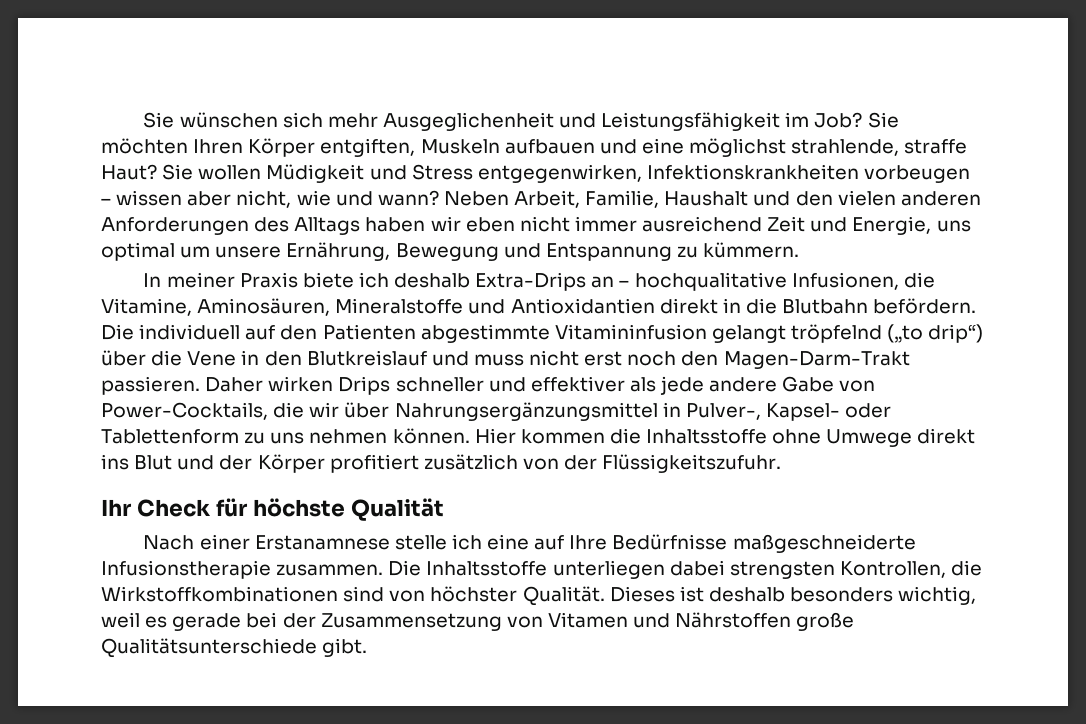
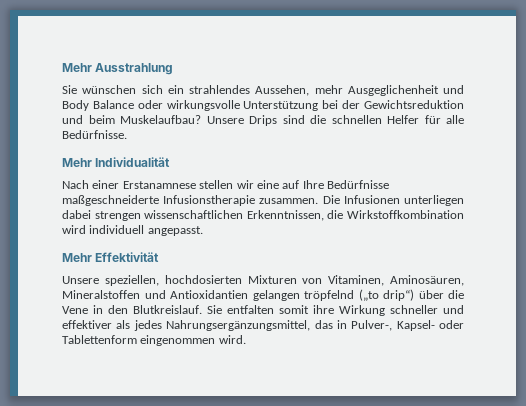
(143, 120) none -> [62,63,174,75] Mehr Ausstrahlung //
[327,112,899,131] [101,138,968,157] [101,164,971,183] [101,190,981,208] [101,216,971,235] [101,242,800,261] [143,272,935,291] [101,298,977,316] [101,324,786,343] mehr Ausgeglichenheit und Leistungsfähigkeit im Job? Sie möchten Ihren Körper entgiften, Muskeln aufbauen und eine möglichst strahlende, straffe Haut? Sie wollen Müdigkeit und Stress entgegenwirken, Infektionskrankheiten vorbeugen – wissen aber nicht, wie und wann? Neben Arbeit, Familie, Haushalt und den vielen anderen Anforderungen des Alltags haben wir eben nicht immer ausreichend Zeit und Energie, uns optimal um unsere Ernährung, Bewegung und Entspannung zu kümmern. // In meiner Praxis biete ich deshalb Extra-Drips an – hochqualitative Infusionen, die Vitamine, Aminosäuren, Mineralstoffe und Antioxidantien direkt in die Blutbahn befördern. Die individuell auf den Patienten abgestimmte Vitamininfusion gelangt -> [167,85,464,96] [62,100,464,111] [62,115,464,126] [62,130,127,139] [62,157,171,167] [62,180,389,189] [62,195,464,206] [62,210,464,221] [62,225,203,236] [62,252,160,262] [62,275,464,286] [62,290,300,301] ein strahlendes Aussehen, mehr Ausgeglichenheit und Body Balance oder wirkungsvolle Unterstützung bei der Gewichtsreduktion und beim Muskelaufbau? Unsere Drips sind die schnellen Helfer für alle Bedürfnisse. // Mehr Individualität // Nach einer Erstanamnese stellen wir eine auf Ihre Bedürfnisse maßgeschneiderte Infusionstherapie zusammen. Die Infusionen unterliegen dabei strengen wissenschaftlichen Erkenntnissen, die Wirkstoffkombination wird individuell angepasst. // Mehr Effektivität // Unsere speziellen, hochdosierten Mixturen von Vitaminen, Aminosäuren, Mineralstoffen und Antioxidantien gelangen
[306,350,910,369] [101,376,876,395] [101,402,658,421] Blutkreislauf und muss nicht erst noch den Magen-Darm-Trakt passieren. Daher wirken Drips schneller und effektiver als jede andere Gabe von Power-Cocktails, die wir über Nahrungsergänzungsmittel -> [133,305,464,316] [62,320,333,331] Blutkreislauf. Sie entfalten somit ihre Wirkung schneller und effektiver als jedes Nahrungsergänzungsmittel, das
[244,428,976,447] [101,454,782,473] [101,498,444,521] [143,534,916,553] [101,560,983,579] [101,586,977,606] [101,612,855,631] [101,638,368,658] zu uns nehmen können. Hier kommen die Inhaltsstoffe ohne Umwege direkt ins Blut und der Körper profitiert zusätzlich von der Flüssigkeitszufuhr. // Ihr Check für höchste Qualität // Nach einer Erstanamnese stelle ich eine auf Ihre Bedürfnisse maßgeschneiderte Infusionstherapie zusammen. Die Inhaltsstoffe unterliegen dabei strengsten Kontrollen, die Wirkstoffkombinationen sind von höchster Qualität. Dieses ist deshalb besonders wichtig, weil es gerade bei der Zusammensetzung von Vitamen und Nährstoffen große Qualitätsunterschiede gibt. -> [140,335,246,346] eingenommen wird.

